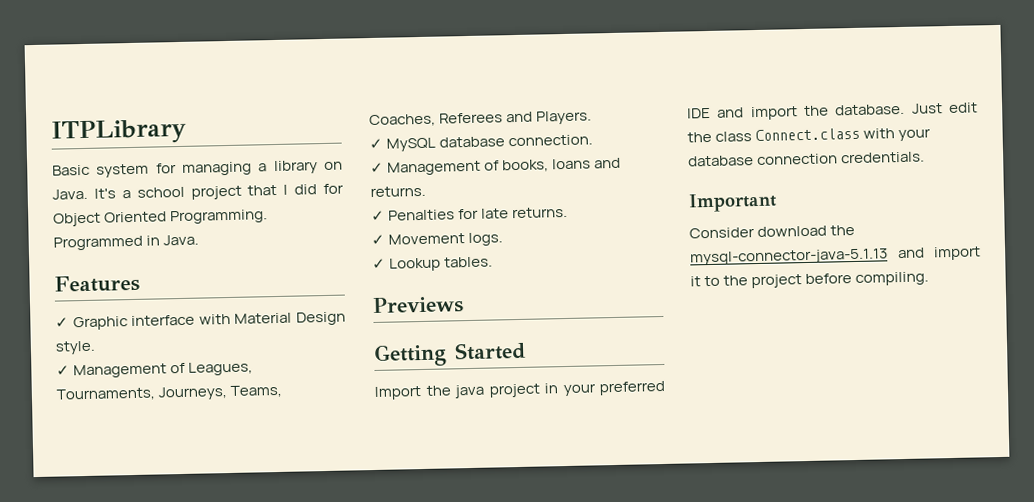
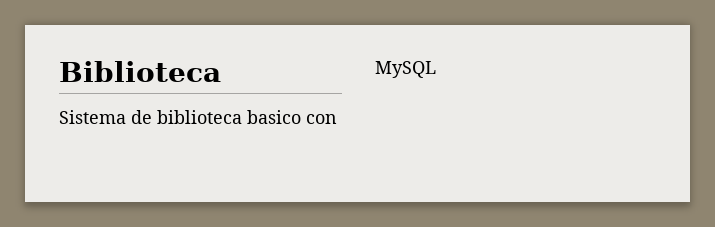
[51,118,187,146] [52,160,343,178] [52,183,344,200] [53,209,269,227] [53,234,200,251] [54,274,140,293] [55,311,346,331] [55,340,96,355] [56,361,254,379] [56,384,283,402] [369,110,593,128] [369,134,594,152] [370,157,622,176] [370,185,426,198] [371,206,569,222] [371,232,504,246] [372,256,494,272] [372,296,464,314] [373,341,526,367] [374,380,666,400] [687,102,978,121] [687,127,932,143] [688,151,926,167] [688,192,777,213] [689,224,856,239] [690,246,981,266] [690,271,930,289] ITPLibrary // Basic system for managing a library on Java. It's a school project that I did for Object Oriented Programming. Programmed in Java. // Features // ✓ Graphic interface with Material Design style. // ✓ Management of Leagues, Tournaments, Journeys, Teams, Coaches, Referees and Players. // ✓ MySQL database connection. // ✓ Management of books, loans and returns. // ✓ Penalties for late returns. // ✓ Movement logs. // ✓ Lookup tables. // Previews // Getting Started // Import the java project in your preferred IDE and import the database. Just edit the class Connect.class with your database connection credentials. // Important // Consider download the mysql-connector-java-5.1.13 and import it to the project before compiling. -> [59,61,221,82] [59,110,337,124] [375,61,436,78] Biblioteca // Sistema de biblioteca basico con MySQL

